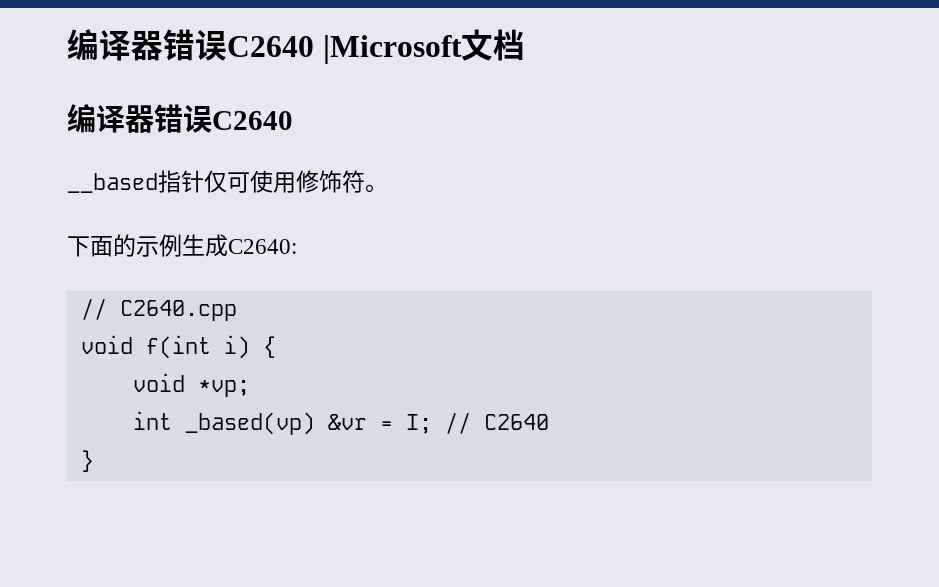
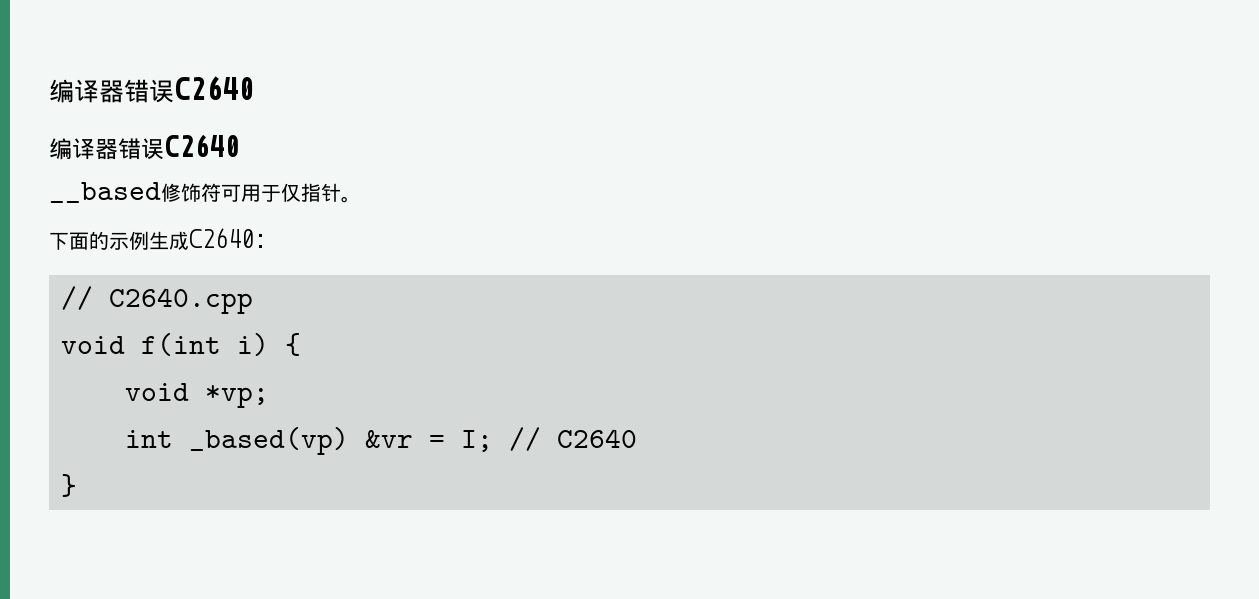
[67,29,525,64] 编译器错误C2640 |Microsoft文档 -> [49,76,254,103] 编译器错误C2640
[158,170,365,193] 指针仅可使用修饰符 -> [161,183,341,202] 修饰符可用于仅指针

